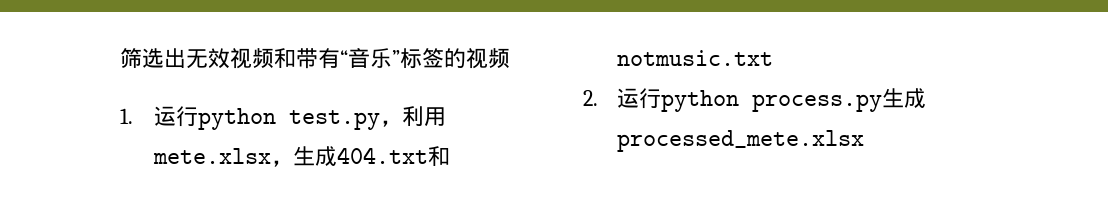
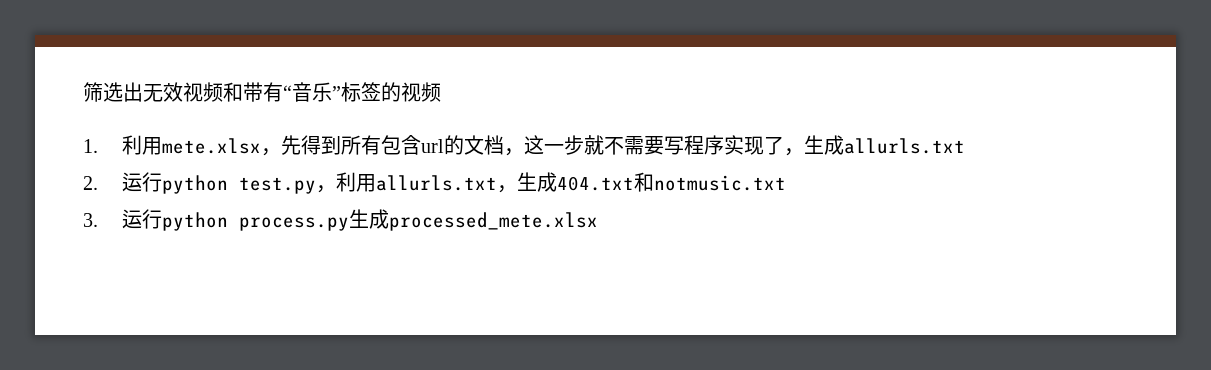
(133, 116) none -> [121,135,965,156] [83,176,98,190] 利用mete.xlsx，先得到所有包含url的文档，这一步就不需要写程序实现了，生成allurls.txt // 2.
[152,148,271,164] mete.xlsx -> [375,175,497,191] allurls.txt
[583,90,598,106] 2. -> [83,213,98,227] 3.

